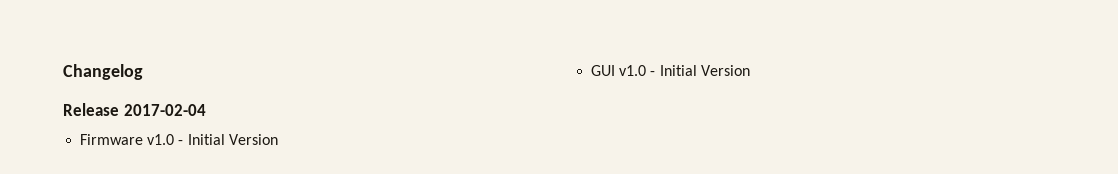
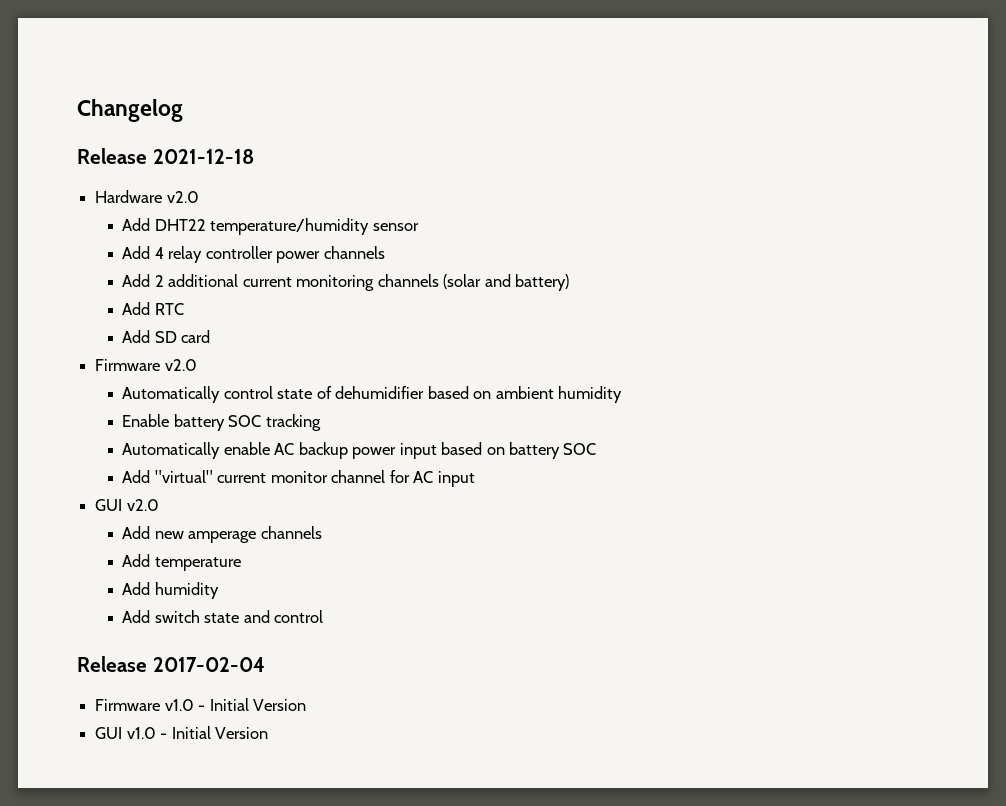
(143, 72) none -> [77,148,254,164] [95,190,199,203] [122,218,419,235] [122,246,385,263] [122,274,570,291] [122,302,184,315] [122,330,211,343] [95,359,197,371] [122,386,623,403] [122,414,321,431] [122,442,597,459] [122,470,475,487] [95,499,159,511] [122,526,322,543] [122,554,241,571] [122,582,219,599] [122,610,324,623] // Release 2021-12-18 // Hardware v2.0 // Add DHT22 temperature/humidity sensor // Add 4 relay controller power channels // Add 2 additional current monitoring channels (solar and battery) // Add RTC // Add SD card // Firmware v2.0 // Automatically control state of dehumidifier based on ambient humidity // Enable battery SOC tracking // Automatically enable AC backup power input based on battery SOC // Add "virtual" current monitor channel for AC input // GUI v2.0 // Add new amperage channels // Add temperature // Add humidity // Add switch state and control

